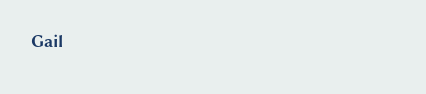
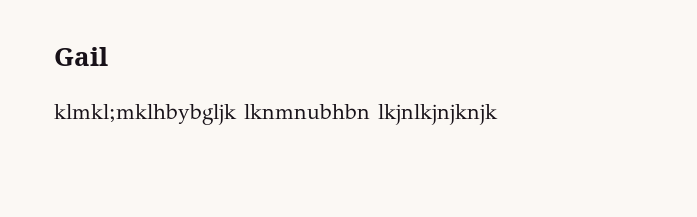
(63, 40) none -> [54,104,498,125] // klmkl;mklhbybgljk lknmnubhbn lkjnlkjnjknjk

